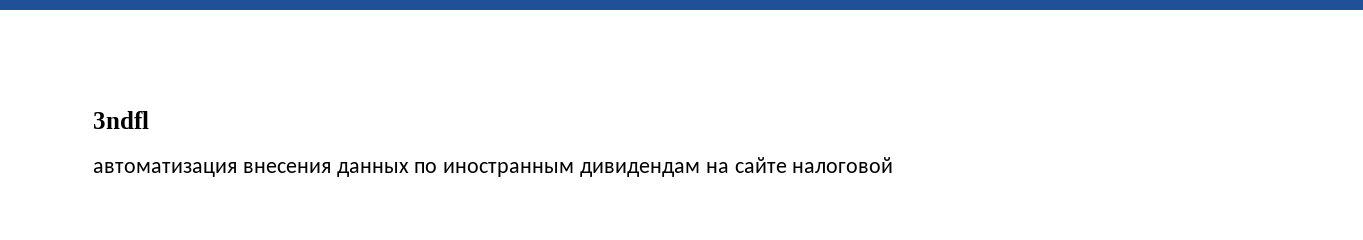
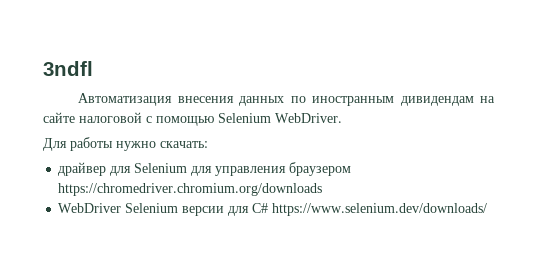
[93,162,237,177] автоматизация -> [78,93,173,106] Автоматизация
(894, 165) none -> [146,113,342,126] [43,137,208,151] [58,162,352,176] [58,183,323,196] [58,203,488,216] с помощью Selenium WebDriver. // Для работы нужно скачать: // драйвер для Selenium для управления браузером https://chromedriver.chromium.org/downloads // WebDriver Selenium версии для C# https://www.selenium.dev/downloads/

